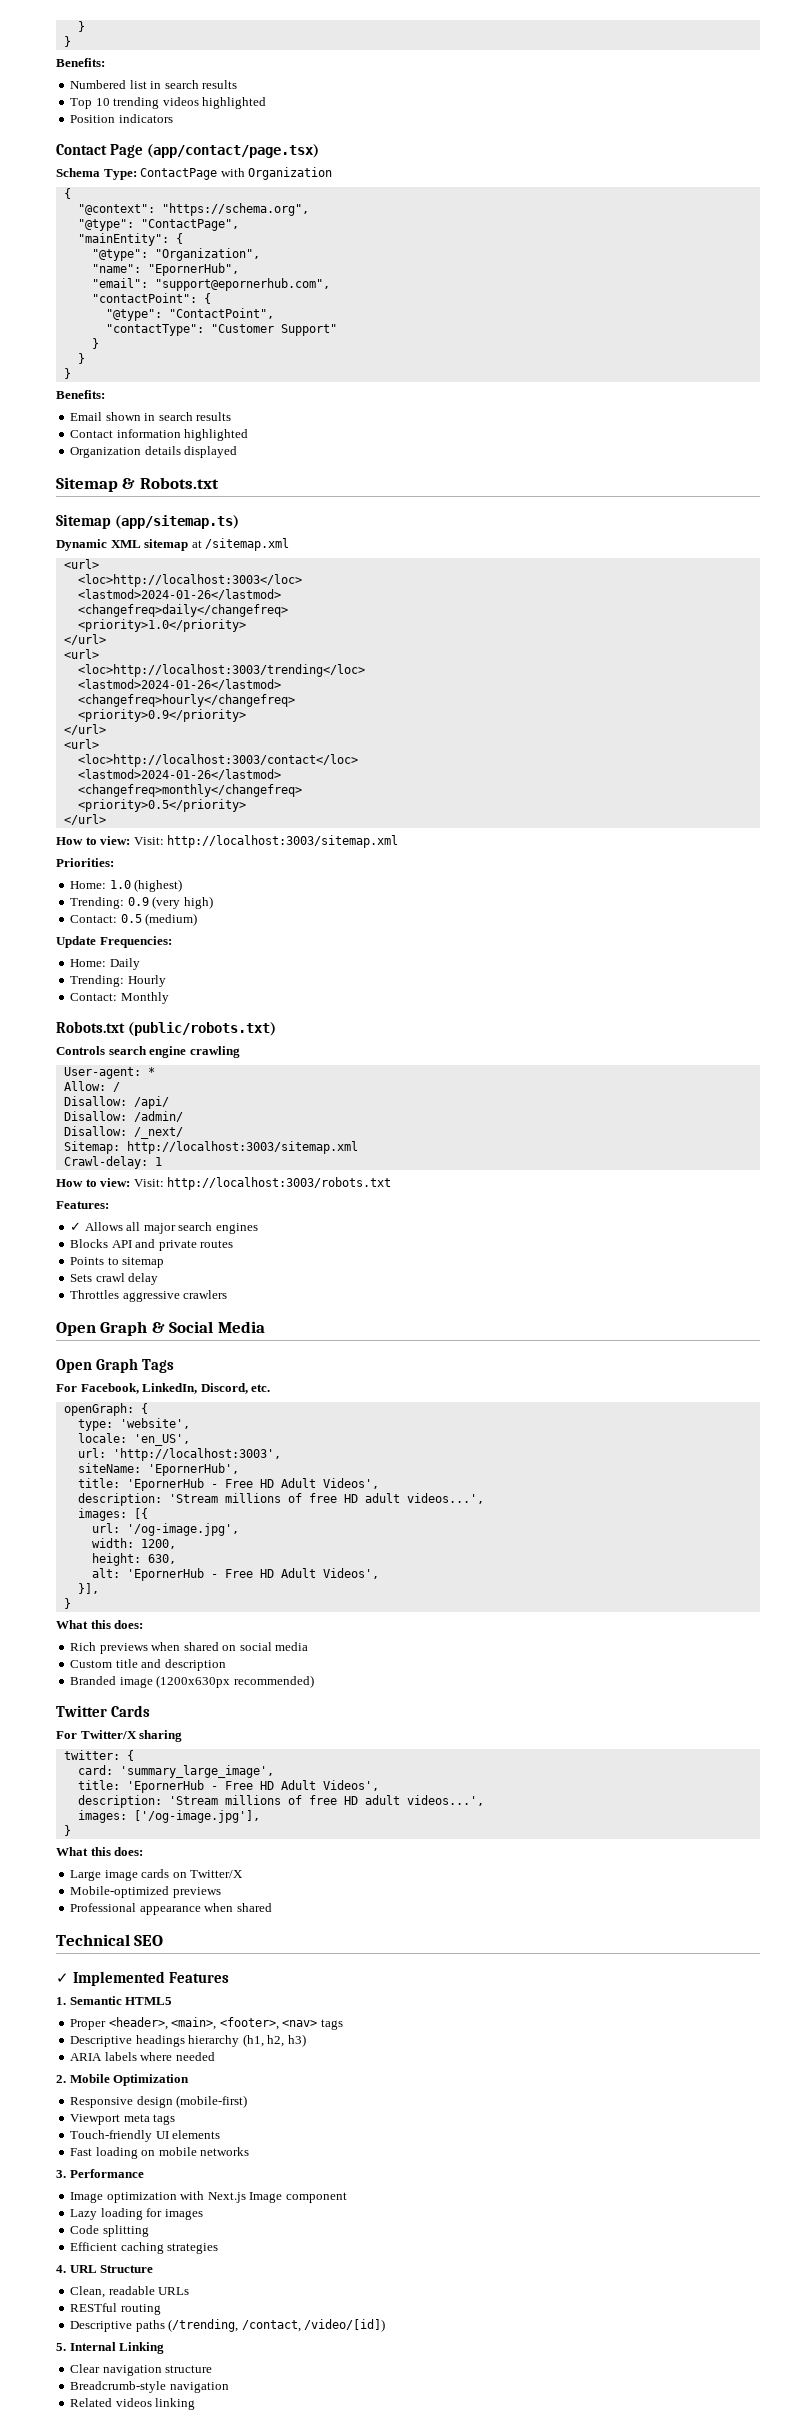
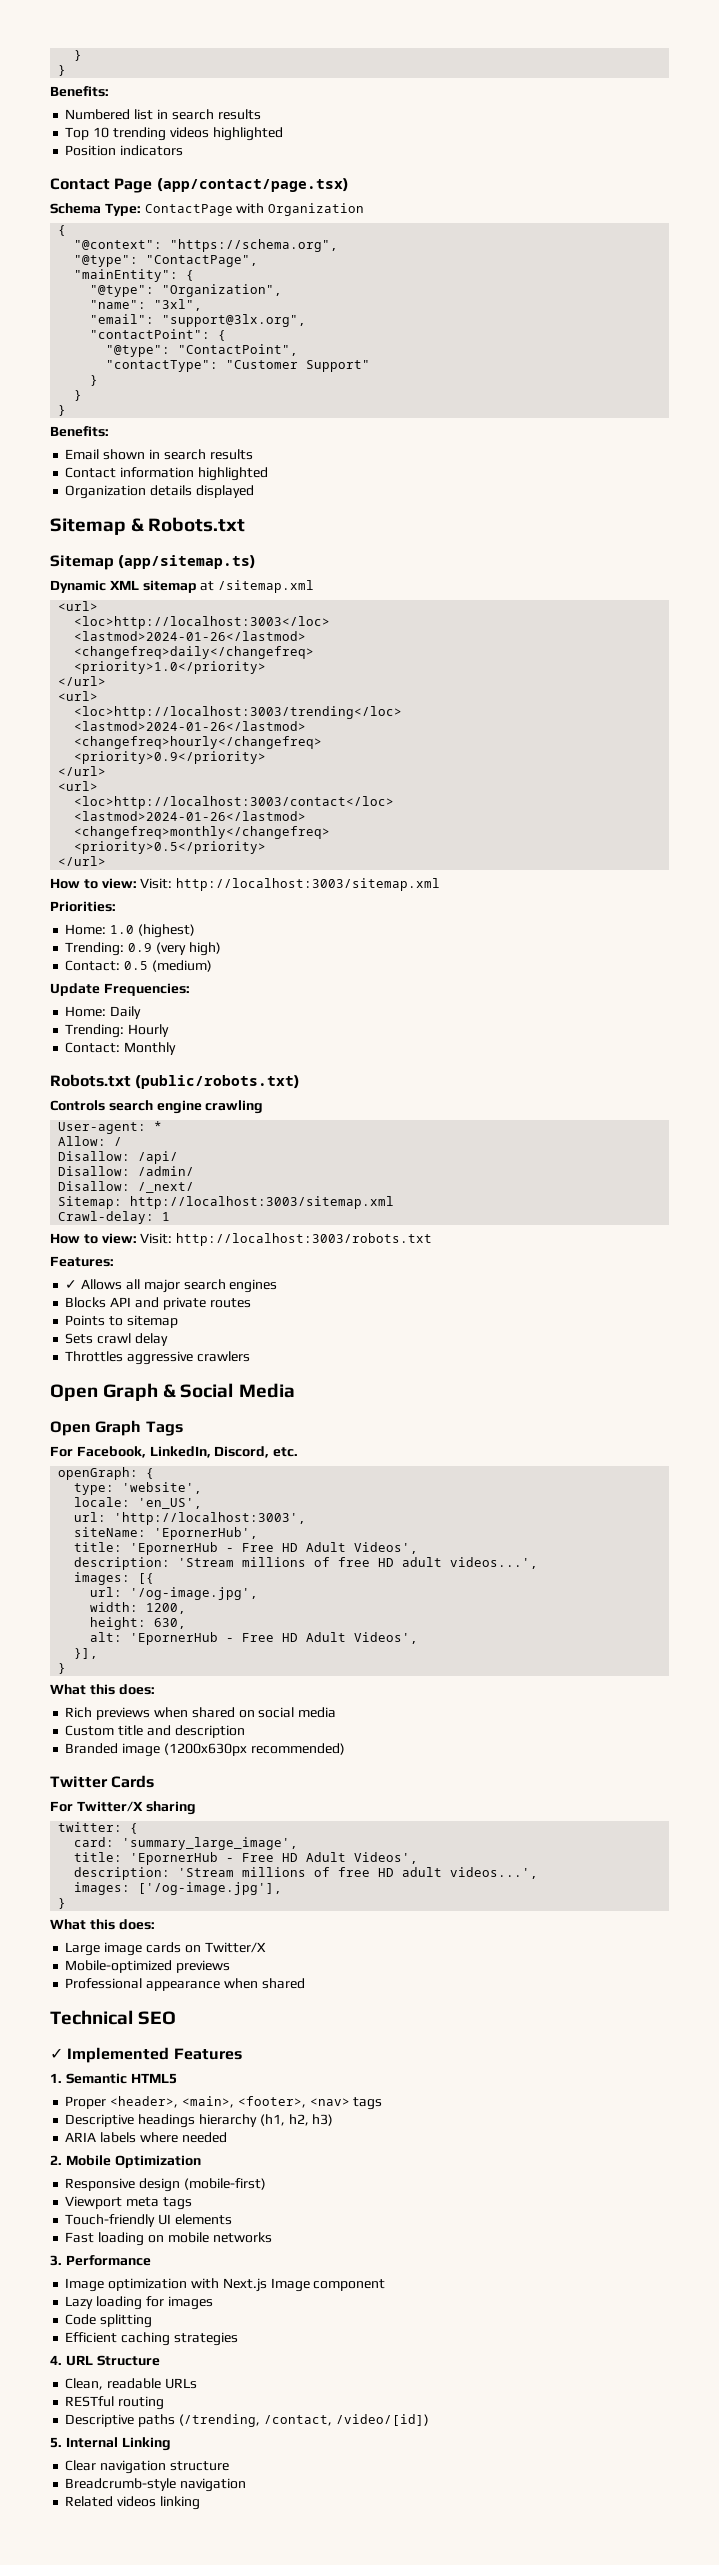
[147,263,239,276] "EpornerHub", -> [154,299,203,311] "3xl",
[154,278,330,291] "support@epornerhub.com", -> [162,314,307,327] "support@3lx.org",

